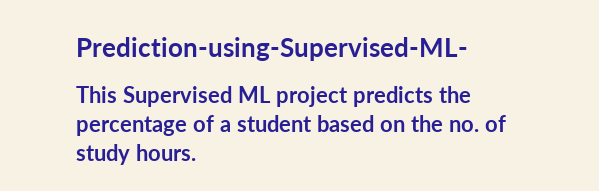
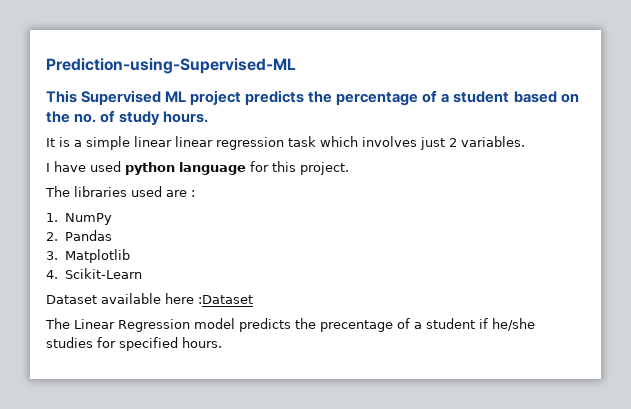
[76,37,468,61] Prediction-using-Supervised-ML- -> [46,58,296,74] Prediction-using-Supervised-ML
(196, 152) none -> [46,136,525,150] [46,161,349,175] [45,186,195,197] [46,213,112,225] [46,230,112,241] [46,249,130,263] [46,268,142,279] [46,293,253,304] [45,318,535,332] [46,337,222,351] // It is a simple linear linear regression task which involves just 2 variables. // I have used python language for this project. // The libraries used are : // 1. NumPy // 2. Pandas // 3. Matplotlib // 4. Scikit-Learn // Dataset available here :Dataset // The Linear Regression model predicts the precentage of a student if he/she studies for specified hours.

